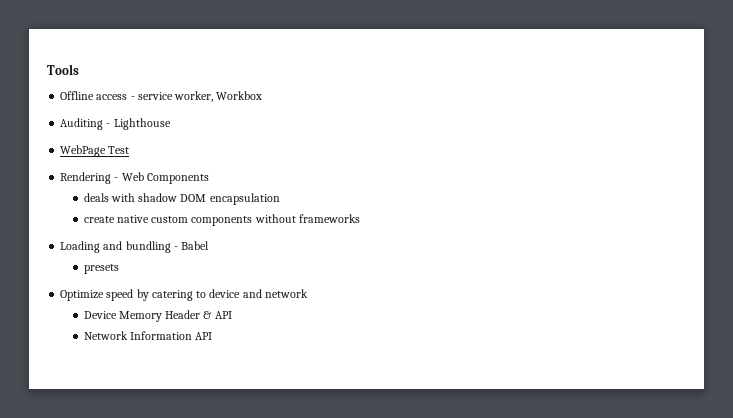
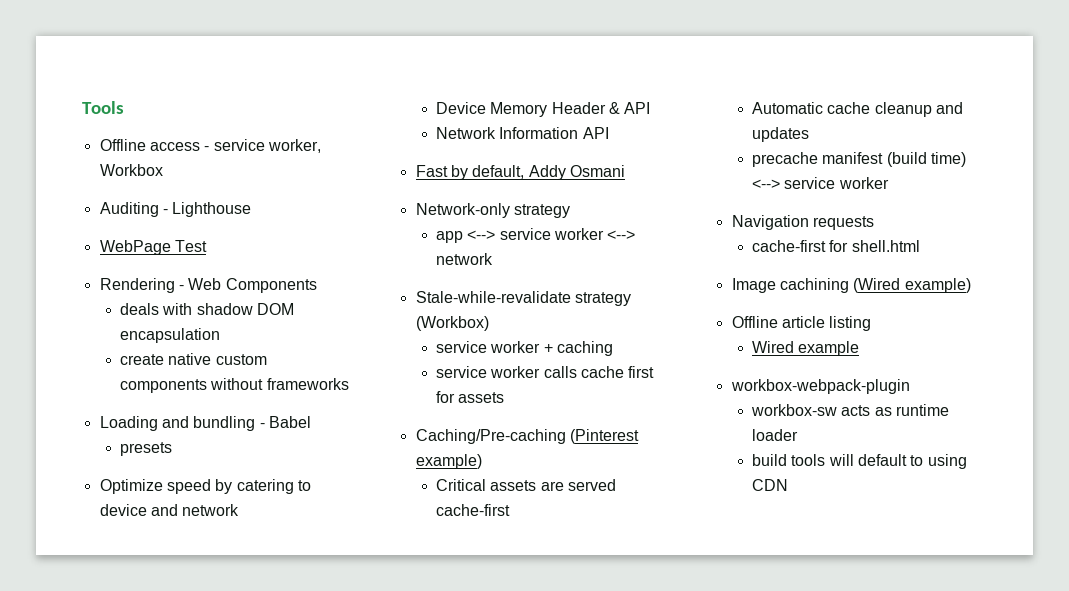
(213, 336) none -> [415,165,625,180] [415,203,570,218] [436,228,636,243] [436,253,494,265] [415,291,631,306] [415,316,489,331] [436,341,614,356] [436,366,655,378] [436,391,505,403] [415,429,639,444] [415,454,482,469] [436,479,617,491] [436,504,511,516] [752,102,964,117] [752,127,810,142] [752,152,967,167] [752,177,889,189] [731,215,874,230] [752,240,920,252] [731,278,971,293] [731,316,872,331] [752,341,860,356] [730,379,910,394] [751,404,950,416] [752,429,799,441] [752,454,967,469] [752,479,789,491] // Fast by default, Addy Osmani // Network-only strategy // app <--> service worker <--> network // Stale-while-revalidate strategy (Workbox) // service worker + caching // service worker calls cache first for assets // Caching/Pre-caching (Pinterest example) // Critical assets are served cache-first // Automatic cache cleanup and updates // precache manifest (build time) <--> service worker // Navigation requests // cache-first for shell.html // Image cachining (Wired example) // Offline article listing // Wired example // workbox-webpack-plugin // workbox-sw acts as runtime loader // build tools will default to using CDN

